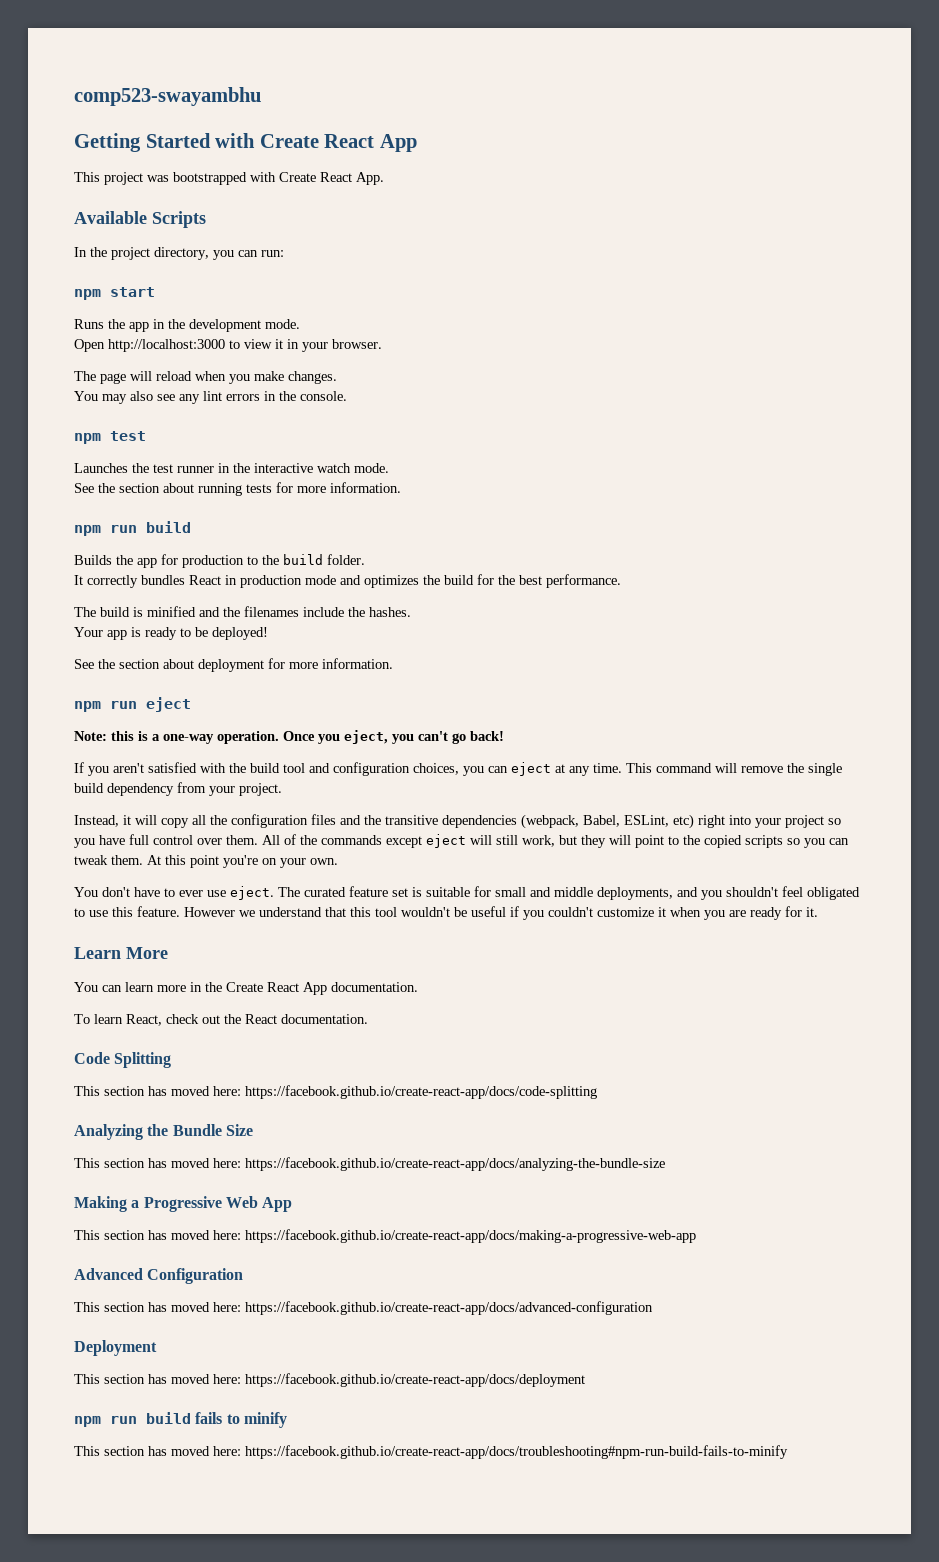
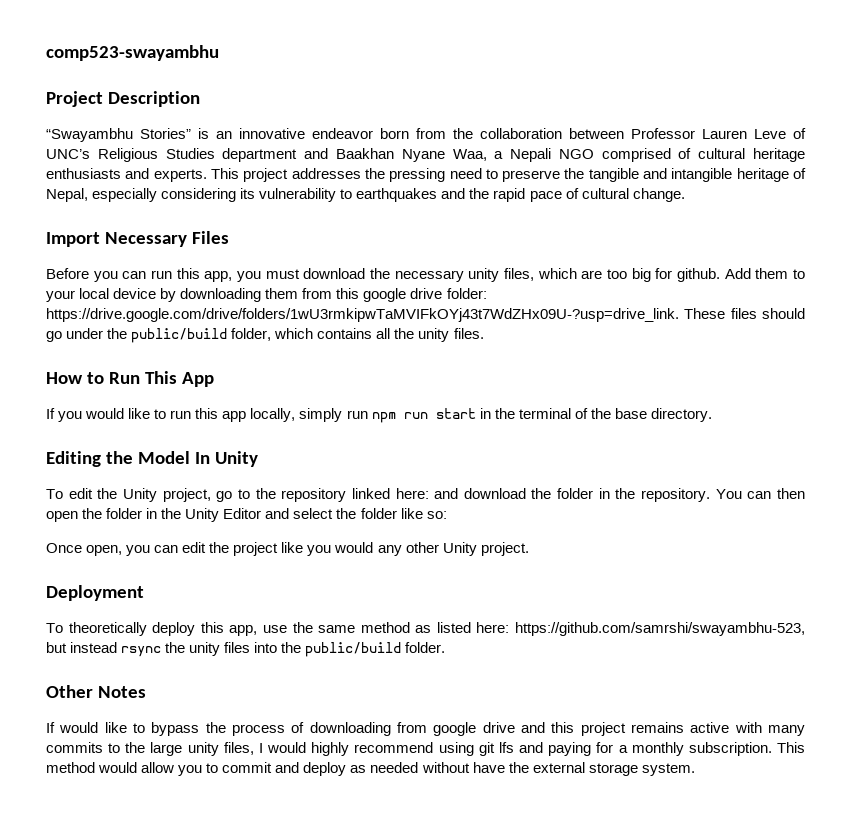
[74,133,417,152] [74,172,384,185] [74,211,206,228] [74,247,284,260] [74,287,155,300] [74,319,300,332] [74,339,382,352] [74,371,337,384] [74,391,347,404] [74,431,146,444] [74,463,389,473] [74,482,401,496] [74,521,191,536] [74,554,365,568] [74,574,621,588] [74,606,411,617] [74,627,268,640] [74,658,393,672] [74,697,191,712] [74,730,504,744] [74,762,842,776] [74,782,282,796] [74,814,841,829] [74,834,849,848] [74,855,338,868] [74,886,860,900] [74,906,818,920] [74,947,168,959] [74,982,418,995] [74,1014,368,1026] [74,1052,172,1068] [74,1085,597,1099] [74,1124,253,1140] [74,1157,665,1171] [74,1196,293,1212] [74,1229,696,1243] [74,1268,244,1284] [74,1301,653,1315] [74,1340,157,1356] [74,1373,585,1387] [74,1412,287,1428] [74,1445,788,1459] Getting Started with Create React App // This project was bootstrapped with Create React App. // Available Scripts // In the project directory, you can run: // npm start // Runs the app in the development mode. // Open http://localhost:3000 to view it in your browser. // The page will reload when you make changes. // You may also see any lint errors in the console. // npm test // Launches the test runner in the interactive watch mode. // See the section about running tests for more information. // npm run build // Builds the app for production to the build folder. // It correctly bundles React in production mode and optimizes the build for the best performance. // The build is minified and the filenames include the hashes. // Your app is ready to be deployed! // See the section about deployment for more information. // npm run eject // Note: this is a one-way operation. Once you eject, you can't go back! // If you aren't satisfied with the build tool and configuration choices, you can eject at any time. This command will remove the single build dependency from your project. // Instead, it will copy all the configuration files and the transitive dependencies (webpack, Babel, ESLint, etc) right into your project so you have full control over them. All of the commands except eject will still work, but they will point to the copied scripts so you can tweak them. At this point you're on your own. // You don't have to ever use eject. The curated feature set is suitable for small and middle deployments, and you shouldn't feel obligated to use this feature. However we understand that this tool wouldn't be useful if you couldn't customize it when you are ready for it. // Learn More // You can learn more in the Create React App documentation. // To learn React, check out the React documentation. // Code Splitting // This section has moved here: https://facebook.github.io/create-react-app/docs/code-splitting // Analyzing the Bundle Size // This section has moved here: https://facebook.github.io/create-react-app/docs/analyzing-the-bundle-size // Making a Progressive Web App // This section has moved here: https://facebook.github.io/create-react-app/docs/making-a-progressive-web-app // Advanced Configuration // This section has moved here: https://facebook.github.io/create-react-app/docs/advanced-configuration // Deployment // This section has moved here: https://facebook.github.io/create-react-app/docs/deployment // npm run build fails to minify // This section has moved here: https://facebook.github.io/create-react-app/docs/troubleshooting#npm-run-build-fails-to-minify -> [46,91,200,107] [46,128,806,142] [46,148,806,162] [46,168,806,182] [46,188,685,202] [46,231,229,247] [46,268,805,282] [46,288,487,302] [46,308,806,322] [46,328,484,343] [46,371,214,387] [46,408,712,423] [46,451,258,467] [46,488,805,502] [46,508,447,522] [46,542,529,556] [46,585,144,601] [46,622,805,636] [46,642,446,657] [46,685,146,698] [46,722,806,736] [46,742,805,756] [46,762,695,776] Project Description // “Swayambhu Stories” is an innovative endeavor born from the collaboration between Professor Lauren Leve of UNC’s Religious Studies department and Baakhan Nyane Waa, a Nepali NGO comprised of cultural heritage enthusiasts and experts. This project addresses the pressing need to preserve the tangible and intangible heritage of Nepal, especially considering its vulnerability to earthquakes and the rapid pace of cultural change. // Import Necessary Files // Before you can run this app, you must download the necessary unity files, which are too big for github. Add them to your local device by downloading them from this google drive folder: https://drive.google.com/drive/folders/1wU3rmkipwTaMVIFkOYj43t7WdZHx09U-?usp=drive_link. These files should go under the public/build folder, which contains all the unity files. // How to Run This App // If you would like to run this app locally, simply run npm run start in the terminal of the base directory. // Editing the Model In Unity // To edit the Unity project, go to the repository linked here: and download the folder in the repository. You can then open the folder in the Unity Editor and select the folder like so: // Once open, you can edit the project like you would any other Unity project. // Deployment // To theoretically deploy this app, use the same method as listed here: https://github.com/samrshi/swayambhu-523, but instead rsync the unity files into the public/build folder. // Other Notes // If would like to bypass the process of downloading from google drive and this project remains active with many commits to the large unity files, I would highly recommend using git lfs and paying for a monthly subscription. This method would allow you to commit and deploy as needed without have the external storage system.

